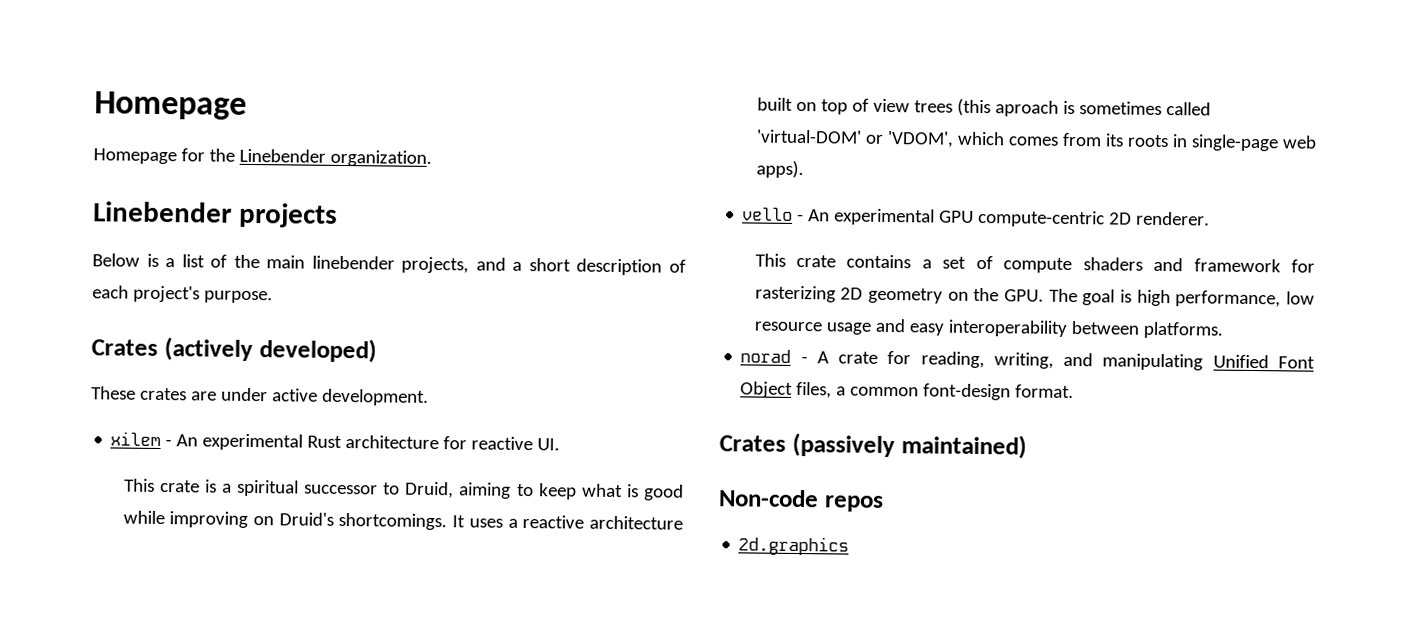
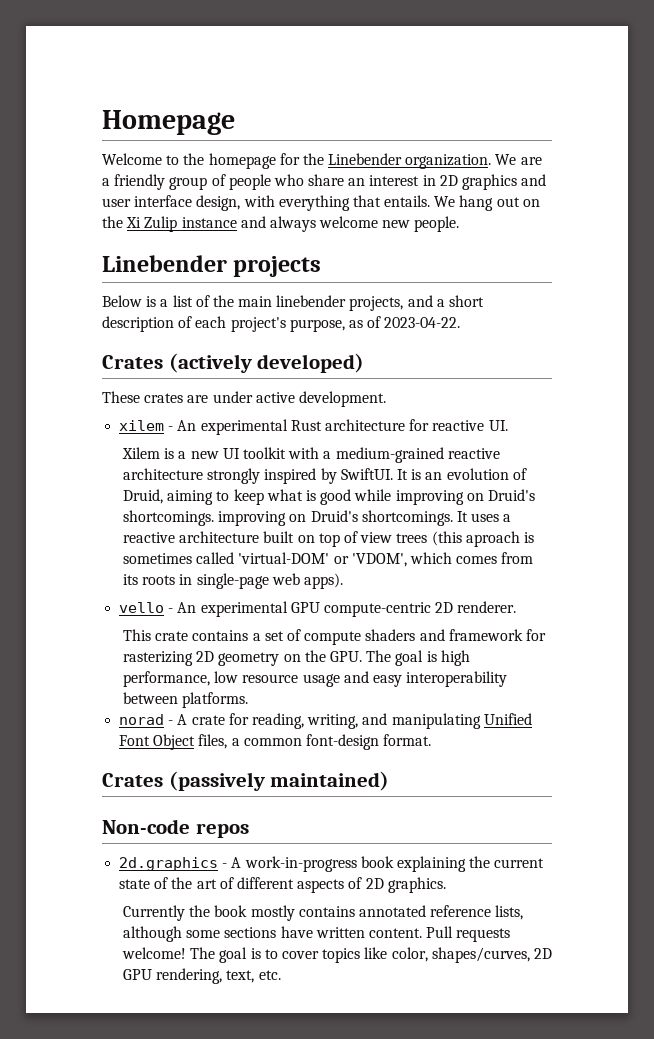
[93,148,177,165] Homepage -> [102,153,276,169] Welcome to the homepage
(432, 158) none -> [495,154,542,165] [102,174,547,190] [102,195,540,211] [102,216,460,232] We are a friendly group of people who share an interest in 2D graphics and user interface design, with everything that entails. We hang out on the Xi Zulip instance and always welcome new people.
[203,290,273,304] purpose. -> [289,316,461,332] purpose, as of 2023-04-22.
[123,478,401,497] This crate is a spiritual successor to -> [122,447,500,463] [123,468,527,484] Xilem is a new UI toolkit with a medium-grained reactive architecture strongly inspired by SwiftUI. It is an evolution of
(448, 521) none -> [218,510,453,526] improving on Druid's shortcomings.
(850, 546) none -> [222,856,545,872] [119,877,446,893] [123,905,524,921] [123,926,511,942] [122,947,552,963] [123,968,281,984] - A work-in-progress book explaining the current state of the art of different aspects of 2D graphics. // Currently the book mostly contains annotated reference lists, although some sections have written content. Pull requests welcome! The goal is to cover topics like color, shapes/curves, 2D GPU rendering, text, etc.

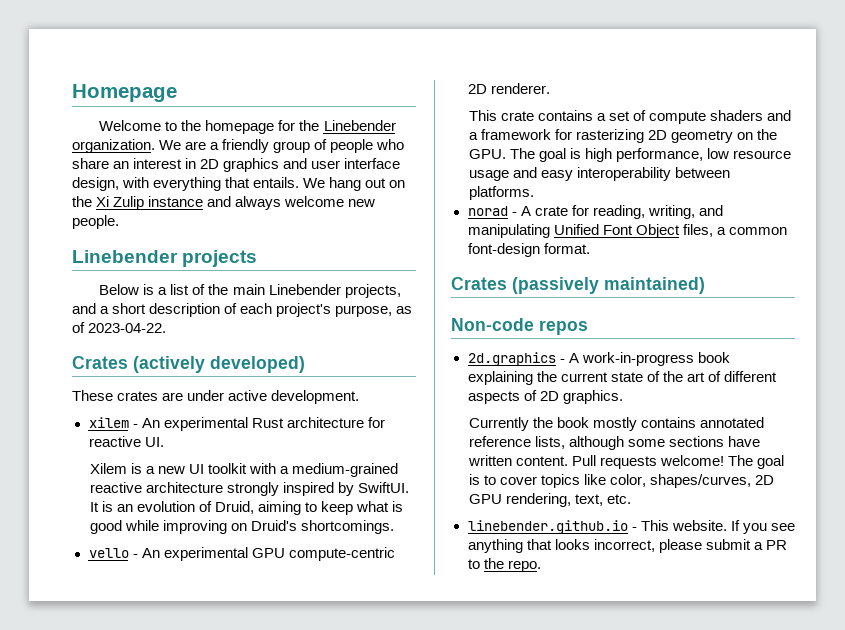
[276,295,347,307] linebender -> [268,284,341,295] Linebender
[218,510,512,526] [123,531,534,547] [123,552,534,567] [123,573,343,589] improving on Druid's shortcomings. It uses a reactive architecture built on top of view trees (this aproach is sometimes called 'virtual-DOM' or 'VDOM', which comes from its roots in single-page web apps). -> (394, 527) none
(445, 635) none -> [468,132,478,140] a
(281, 975) none -> [467,520,795,534] [467,539,787,553] [467,558,541,572] // linebender.github.io - This website. If you see anything that looks incorrect, please submit a PR to the repo.

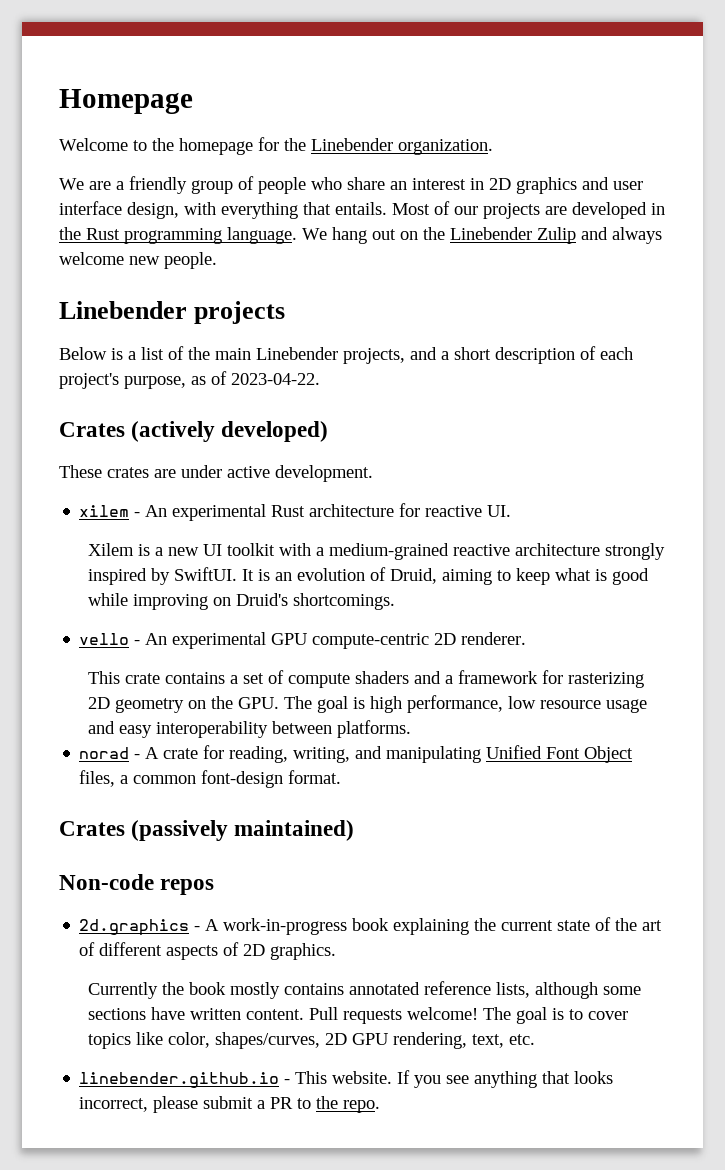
(155, 146) none -> (493, 147) //
(300, 182) none -> [392,201,665,219] [59,227,297,244] Most of our projects are developed in the Rust programming language.
[96,196,204,210] Xi Zulip instance -> [450,227,576,244] Linebender Zulip

